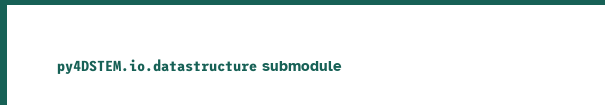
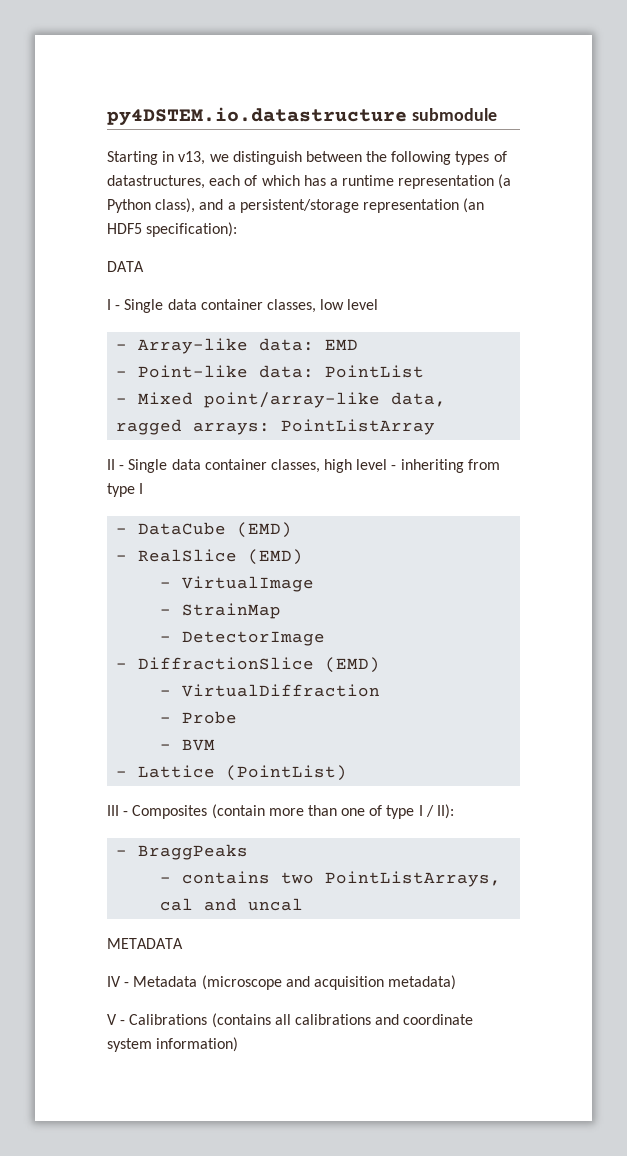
(342, 66) none -> [107,151,507,165] [107,174,512,189] [107,198,485,213] [107,222,238,237] [107,261,144,272] [107,299,379,313] [116,338,359,354] [116,365,425,378] [116,392,447,408] [116,419,436,435] [107,459,500,473] [107,483,144,497] [116,522,293,538] [116,549,304,565] [160,576,315,592] [160,603,282,619] [160,631,326,646] [116,657,381,673] [160,684,381,697] [160,711,238,724] [160,739,216,751] [116,765,348,781] [107,804,455,819] [116,844,249,860] [160,871,502,887] [160,898,304,911] [107,938,183,949] [107,975,457,990] [107,1013,474,1028] [107,1037,239,1052] // Starting in v13, we distinguish between the following types of datastructures, each of which has a runtime representation (a Python class), and a persistent/storage representation (an HDF5 specification): // DATA // I - Single data container classes, low level // - Array-like data: EMD // - Point-like data: PointList // - Mixed point/array-like data, ragged arrays: PointListArray // II - Single data container classes, high level - inheriting from type I // - DataCube (EMD) // - RealSlice (EMD) // - VirtualImage // - StrainMap // - DetectorImage // - DiffractionSlice (EMD) // - VirtualDiffraction // - Probe // - BVM // - Lattice (PointList) // III - Composites (contain more than one of type I / II): // - BraggPeaks // - contains two PointListArrays, cal and uncal // METADATA // IV - Metadata (microscope and acquisition metadata) // V - Calibrations (contains all calibrations and coordinate system information)

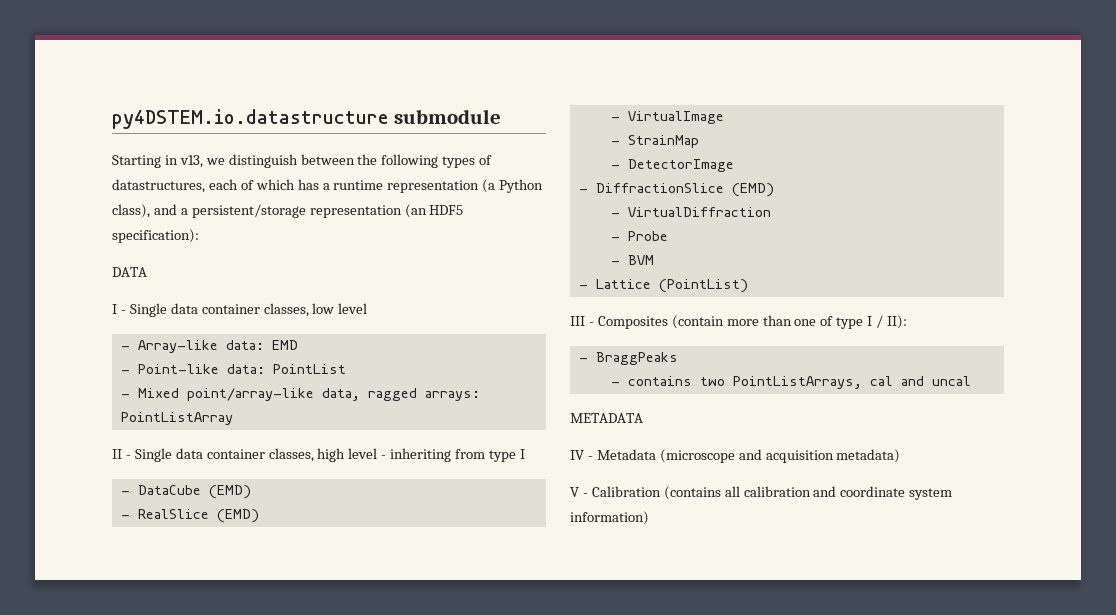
[129,1014,208,1025] Calibrations -> [591,486,661,497] Calibration
[294,1014,371,1025] calibrations -> [743,486,811,497] calibration

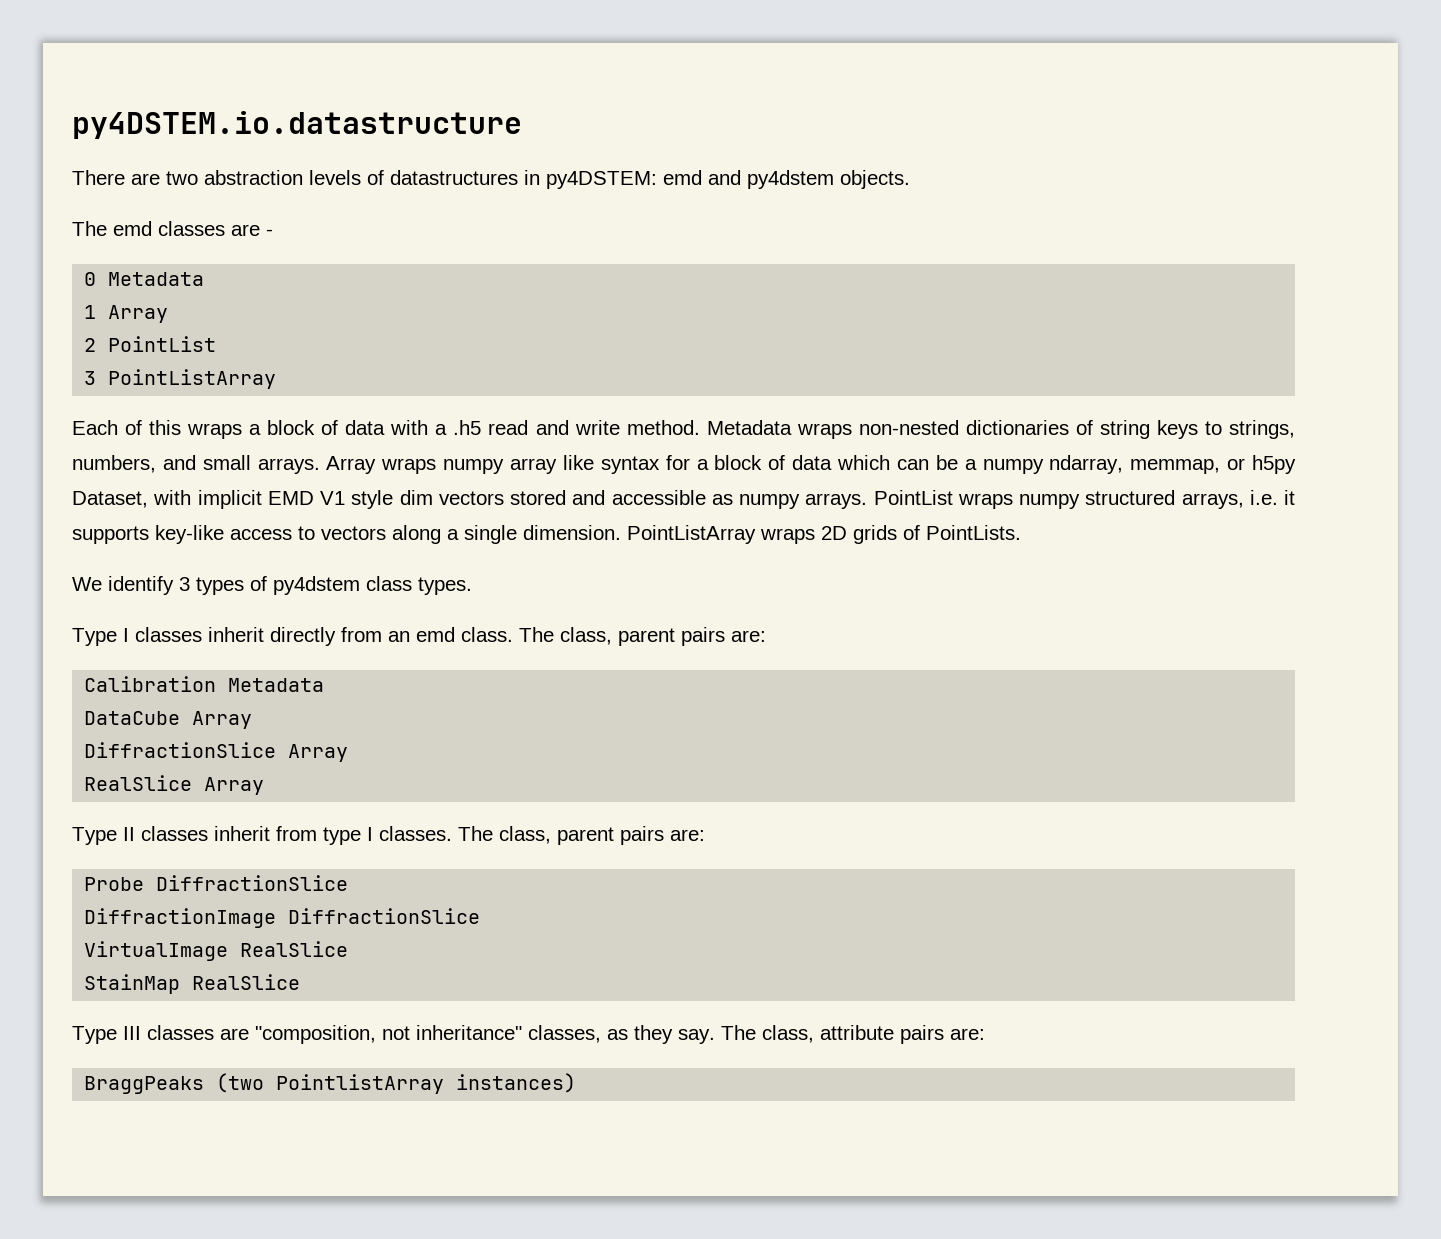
[393,109,501,124] [112,154,493,168] [112,179,544,193] [112,204,464,218] [112,229,199,243] [112,267,147,277] [112,303,368,317] [120,340,298,353] [120,364,346,374] [120,388,480,401] [120,412,233,425] [112,448,525,462] [120,485,251,499] [120,509,259,523] [610,111,724,124] [610,135,699,148] [610,159,734,172] [578,183,774,197] [610,207,771,217] [610,231,668,241] [610,255,654,265] [578,279,748,293] [570,315,908,329] [578,352,678,365] [610,376,971,389] [570,413,643,423] [570,449,901,463] [570,486,953,500] [570,511,649,525] submodule // Starting in v13, we distinguish between the following types of datastructures, each of which has a runtime representation (a Python class), and a persistent/storage representation (an HDF5 specification): // DATA // I - Single data container classes, low level // - Array-like data: EMD // - Point-like data: PointList // - Mixed point/array-like data, ragged arrays: PointListArray // II - Single data container classes, high level - inheriting from type I // - DataCube (EMD) // - RealSlice (EMD) // - VirtualImage // - StrainMap // - DetectorImage // - DiffractionSlice (EMD) // - VirtualDiffraction // - Probe // - BVM // - Lattice (PointList) // III - Composites (contain more than one of type I / II): // - BraggPeaks // - contains two PointListArrays, cal and uncal // METADATA // IV - Metadata (microscope and acquisition metadata) // V - Calibration (contains all calibration and coordinate system information) -> [72,170,910,189] [72,221,273,236] [84,272,205,286] [84,305,169,323] [84,336,217,352] [84,369,277,389] [72,420,1295,439] [72,455,1296,474] [72,490,1295,509] [72,525,1021,544] [72,576,472,595] [72,627,766,646] [84,676,325,692] [84,711,253,729] [84,742,349,762] [84,775,265,795] [72,826,705,845] [84,875,349,891] [84,908,481,928] [84,941,349,961] [84,974,301,994] [72,1025,985,1044] [84,1073,577,1094] // There are two abstraction levels of datastructures in py4DSTEM: emd and py4dstem objects. // The emd classes are - // 0 Metadata // 1 Array // 2 PointList // 3 PointListArray // Each of this wraps a block of data with a .h5 read and write method. Metadata wraps non-nested dictionaries of string keys to strings, numbers, and small arrays. Array wraps numpy array like syntax for a block of data which can be a numpy ndarray, memmap, or h5py Dataset, with implicit EMD V1 style dim vectors stored and accessible as numpy arrays. PointList wraps numpy structured arrays, i.e. it supports key-like access to vectors along a single dimension. PointListArray wraps 2D grids of PointLists. // We identify 3 types of py4dstem class types. // Type I classes inherit directly from an emd class. The class, parent pairs are: // Calibration Metadata // DataCube Array // DiffractionSlice Array // RealSlice Array // Type II classes inherit from type I classes. The class, parent pairs are: // Probe DiffractionSlice // DiffractionImage DiffractionSlice // VirtualImage RealSlice // StainMap RealSlice // Type III classes are "composition, not inheritance" classes, as they say. The class, attribute pairs are: // BraggPeaks (two PointlistArray instances)

